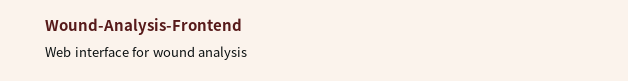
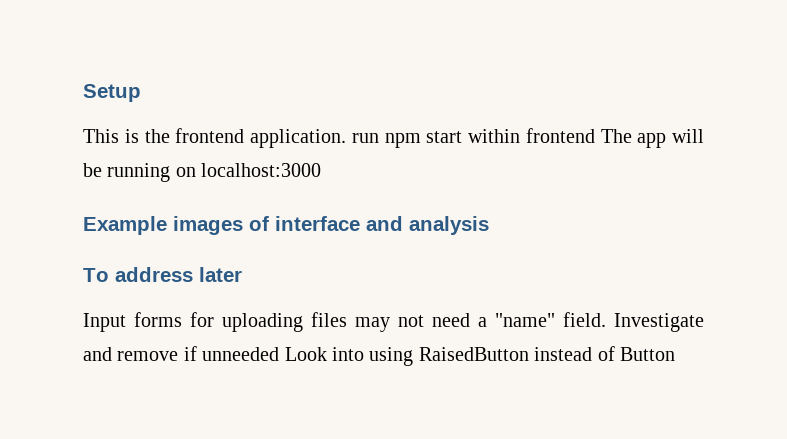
[45,18,242,35] [45,46,248,60] Wound-Analysis-Frontend // Web interface for wound analysis -> [83,84,141,102] [83,128,704,148] [83,163,322,182] [83,216,489,235] [83,267,242,282] [83,312,704,332] [83,346,675,366] Setup // This is the frontend application. run npm start within frontend The app will be running on localhost:3000 // Example images of interface and analysis // To address later // Input forms for uploading files may not need a "name" field. Investigate and remove if unneeded Look into using RaisedButton instead of Button

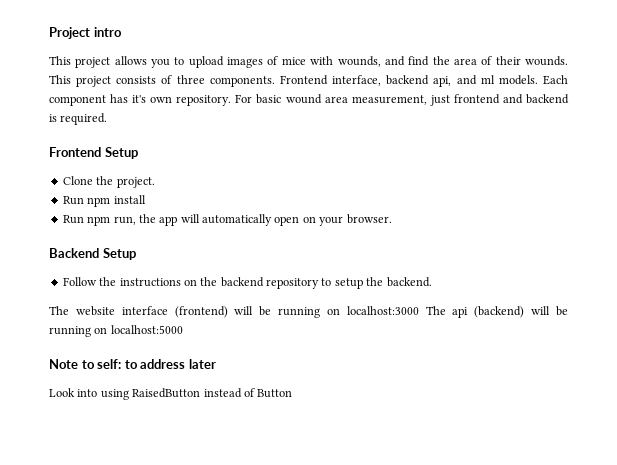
[83,84,141,102] [83,128,667,148] Setup // This is the frontend application. run npm start within frontend The app -> [49,27,122,39] [49,56,569,68] [49,75,568,87] [49,94,570,106] [49,113,108,125] [49,147,138,159] [62,176,155,188] [62,195,146,207] [62,214,392,226] [49,248,136,260] [62,277,432,289] [49,306,228,318] Project intro // This project allows you to upload images of mice with wounds, and find the area of their wounds. This project consists of three components. Frontend interface, backend api, and ml models. Each component has it's own repository. For basic wound area measurement, just frontend and backend is required. // Frontend Setup // Clone the project. // Run npm install // Run npm run, the app will automatically open on your browser. // Backend Setup // Follow the instructions on the backend repository to setup the backend. // The website interface (frontend)
[83,216,489,235] [83,267,242,282] [83,312,704,332] [83,346,280,361] // Example images of interface and analysis // To address later // Input forms for uploading files may not need a "name" field. Investigate and remove if unneeded -> [425,306,569,318] [49,325,183,337] [49,359,216,369] The api (backend) will be running on localhost:5000 // Note to self: to address later //

